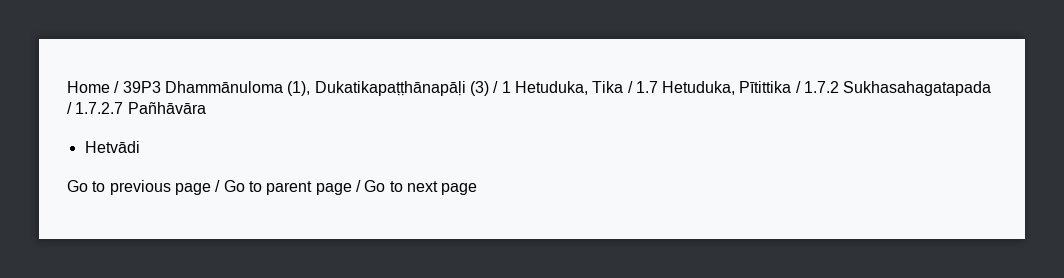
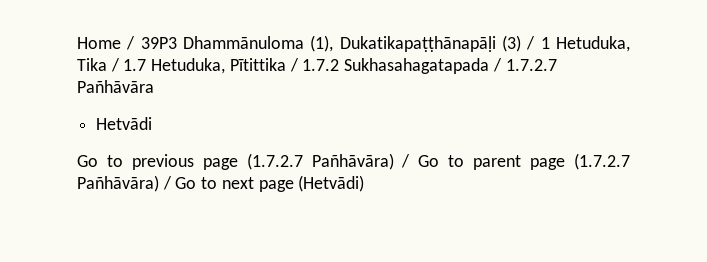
(211, 189) none -> [246,153,394,170] (1.7.2.7 Pañhāvāra)
(352, 189) none -> [573,153,630,170] [77,175,159,192] (1.7.2.7 Pañhāvāra)
(478, 189) none -> [298,175,365,192] (Hetvādi)

